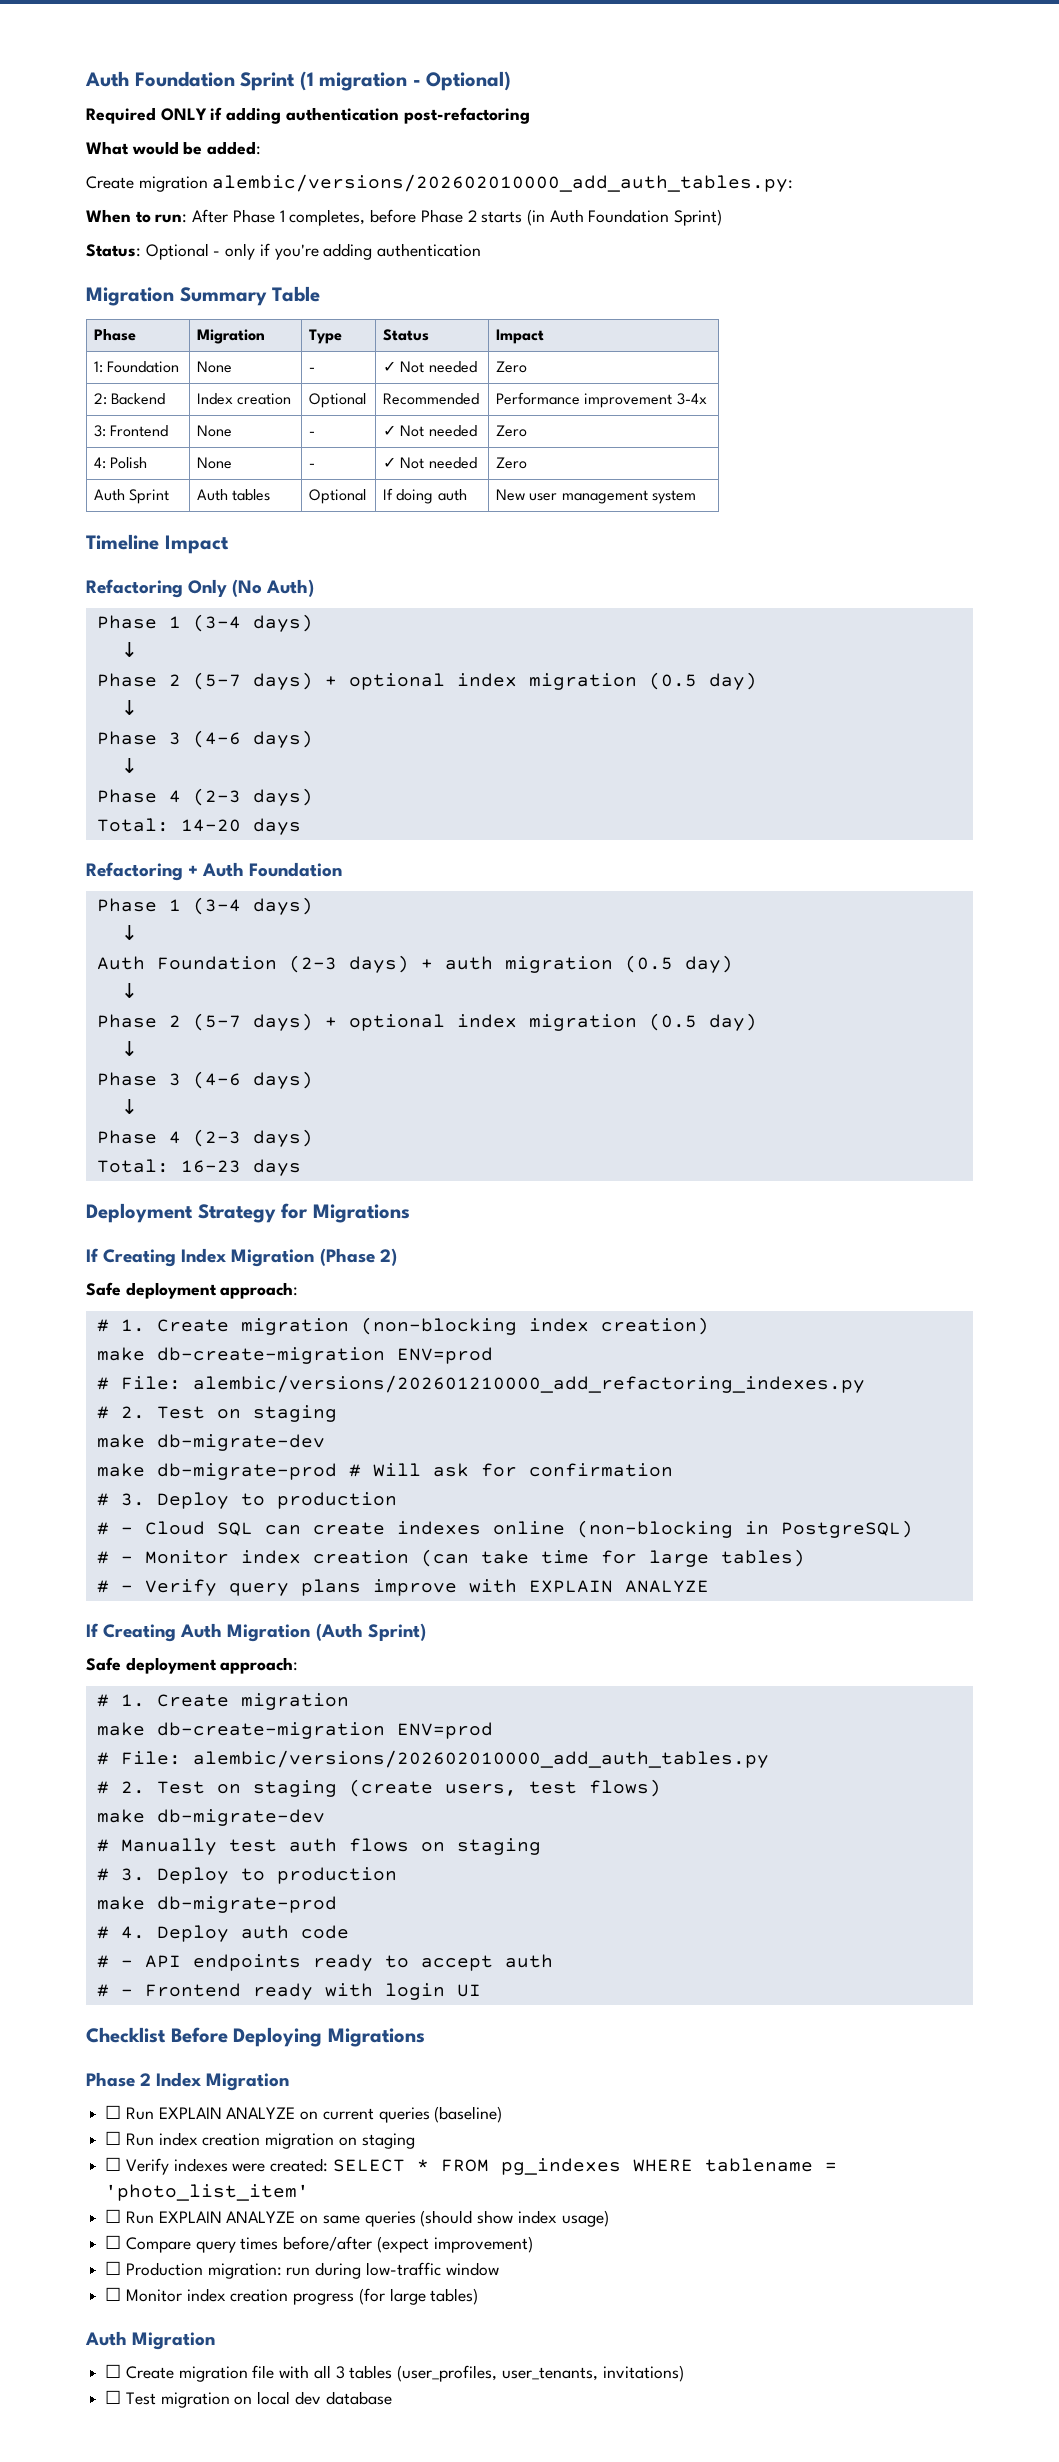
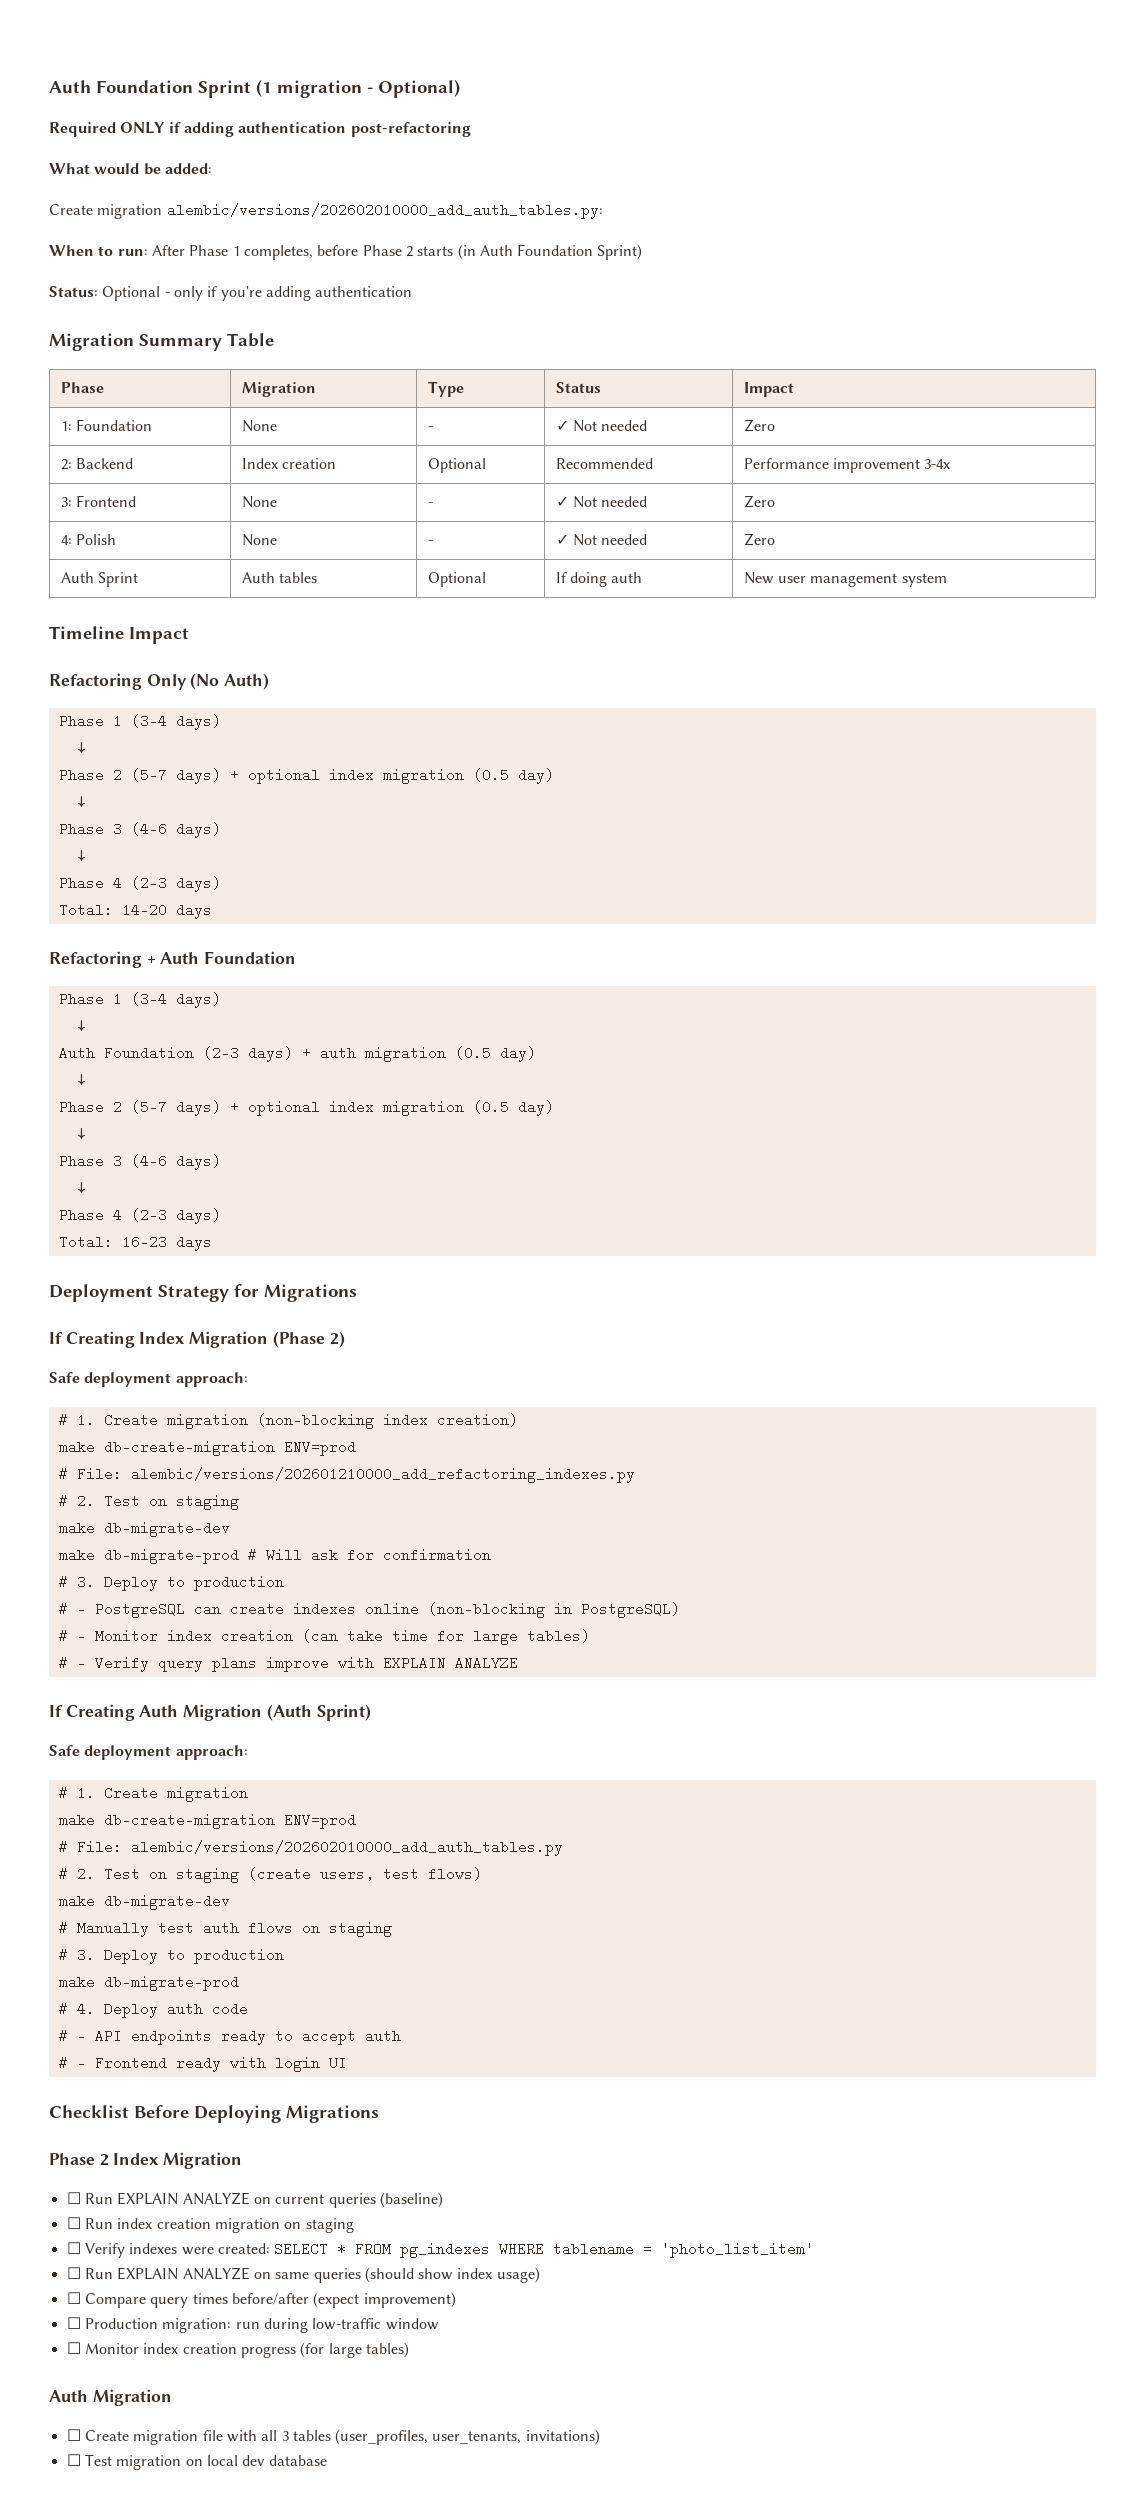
[144,1521,253,1536] Cloud SQL -> [94,1602,185,1618] PostgreSQL

